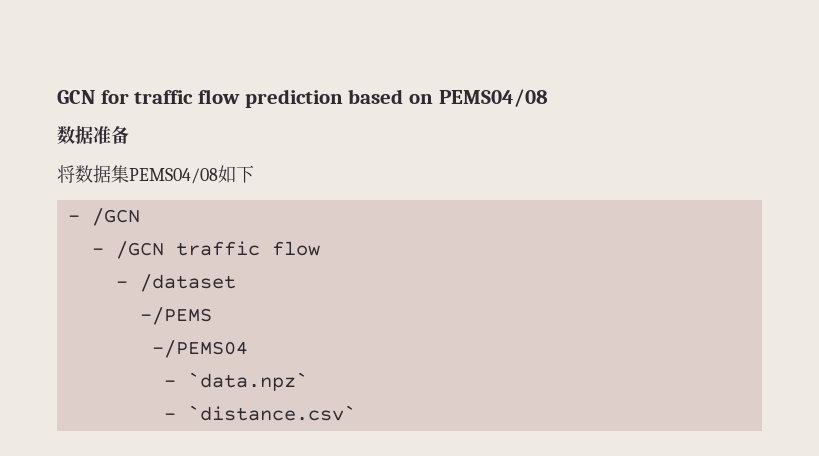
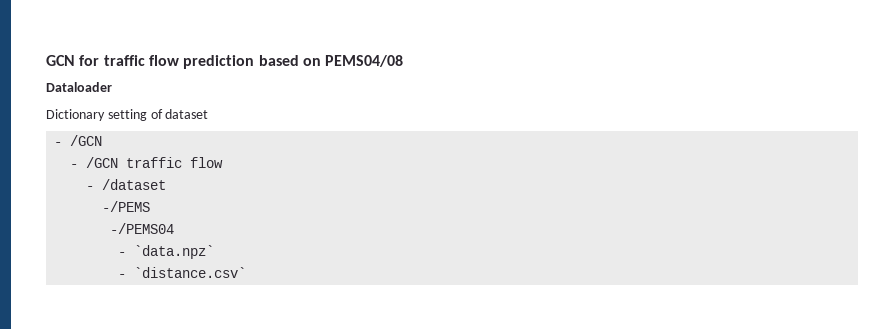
[57,125,129,144] [57,165,254,184] 数据准备 // 将数据集PEMS04/08如下 -> [46,82,112,92] [46,109,209,121] Dataloader // Dictionary setting of dataset

